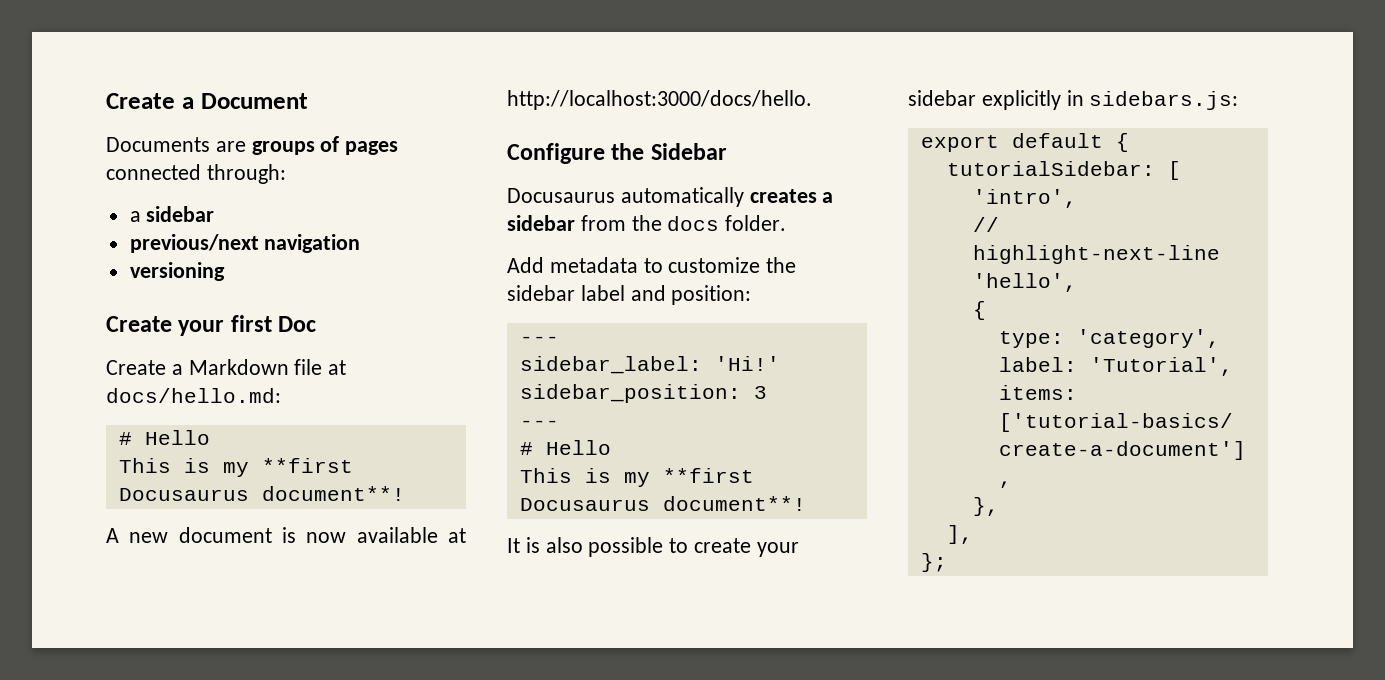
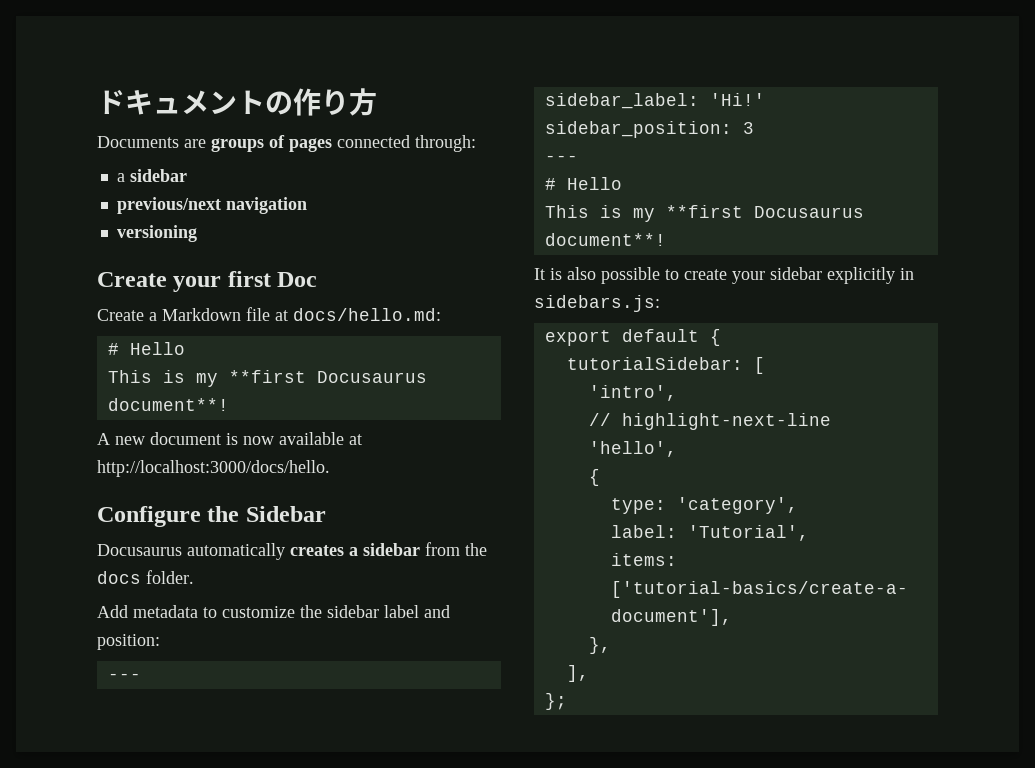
[106,93,308,109] Create a Document -> [97,88,377,116] ドキュメントの作り方

